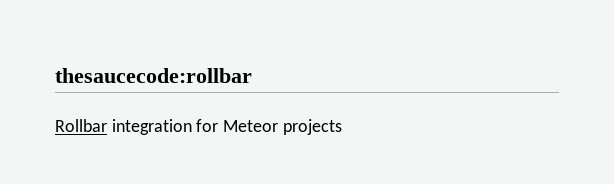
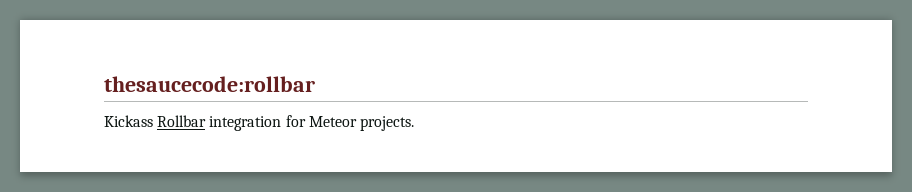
(252, 75) none -> [104,115,153,127] Kickass
[282,119,342,135] projects -> [359,116,414,131] projects.

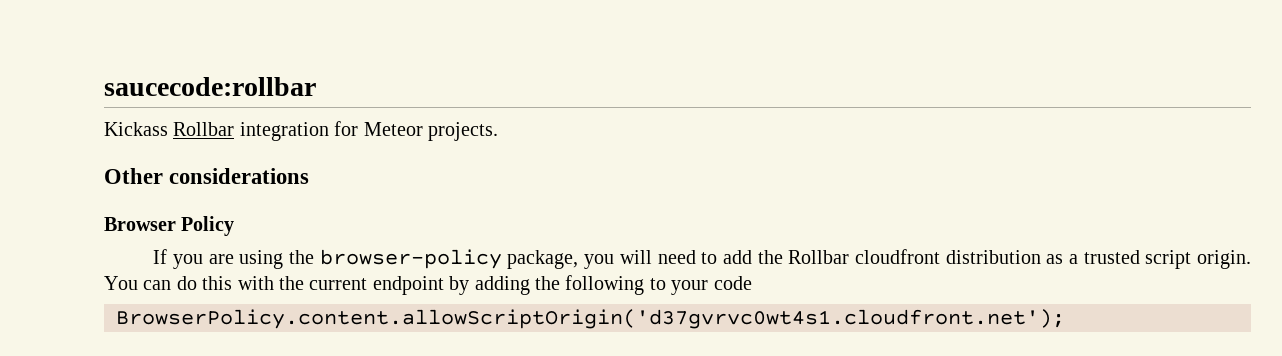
[104,76,315,92] thesaucecode:rollbar -> [104,77,316,96] saucecode:rollbar
(414, 123) none -> [104,168,310,184] [104,216,235,236] [153,249,1251,269] [104,275,752,295] [116,309,1065,329] // Other considerations // Browser Policy // If you are using the browser-policy package, you will need to add the Rollbar cloudfront distribution as a trusted script origin. You can do this with the current endpoint by adding the following to your code // BrowserPolicy.content.allowScriptOrigin('d37gvrvc0wt4s1.cloudfront.net');

